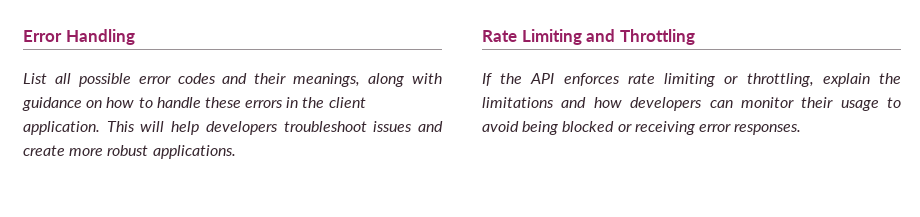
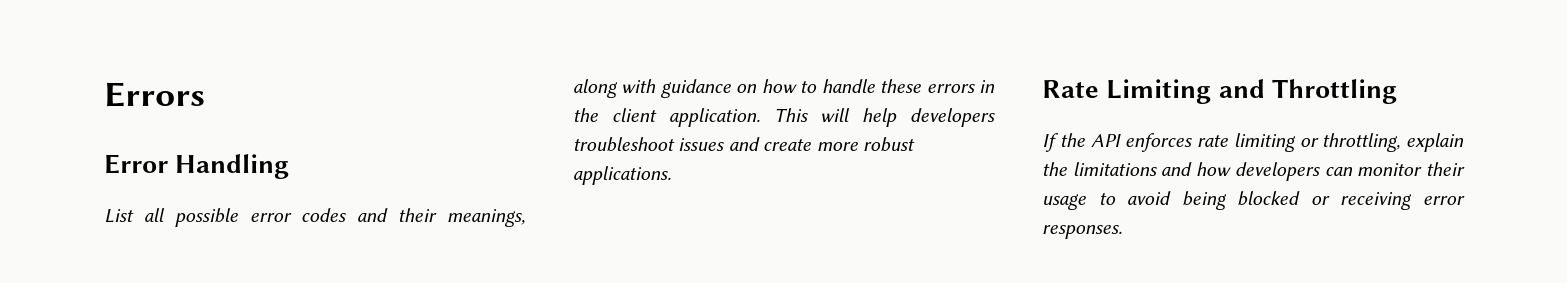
(23, 36) none -> [104,82,205,107] Errors //

